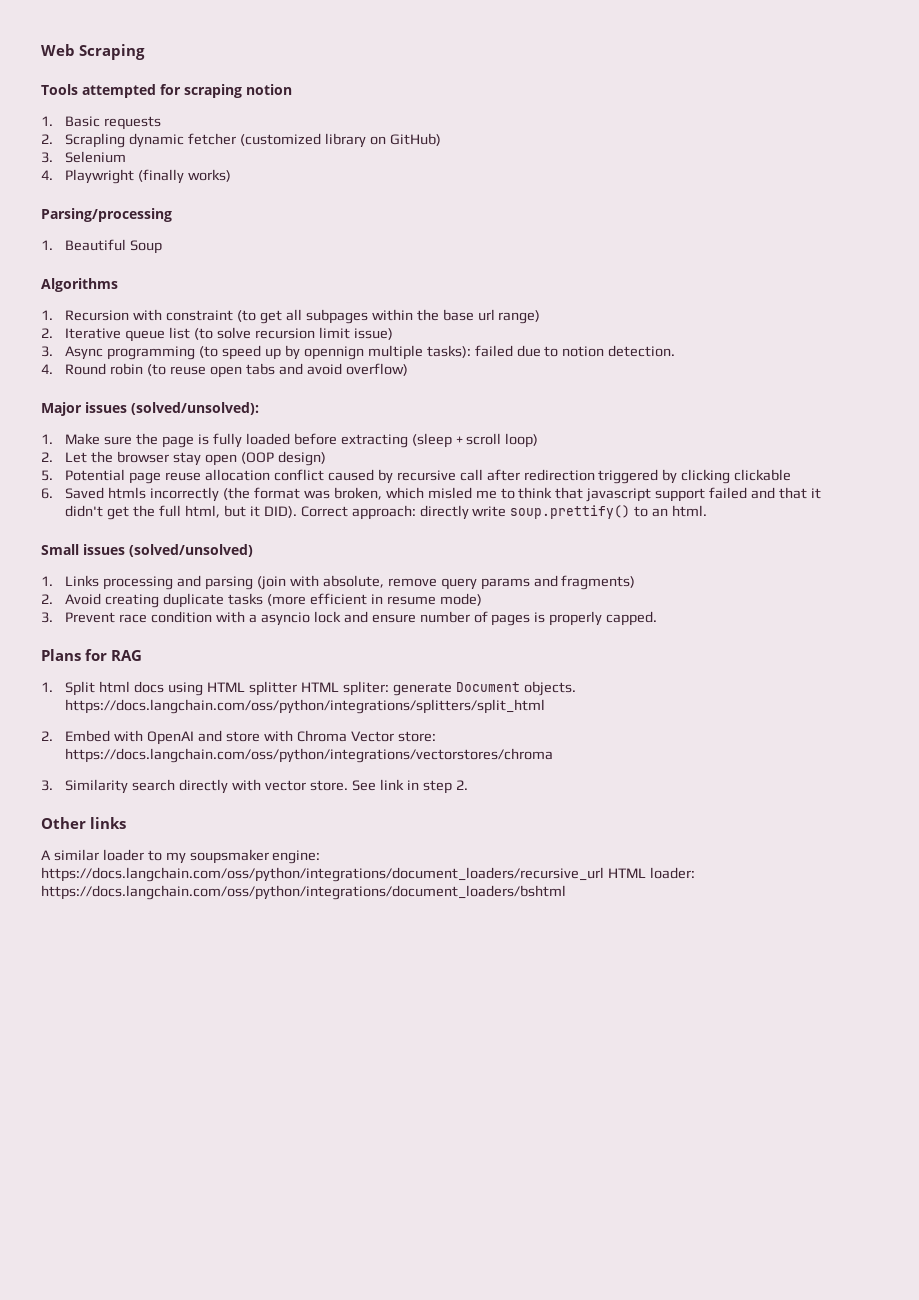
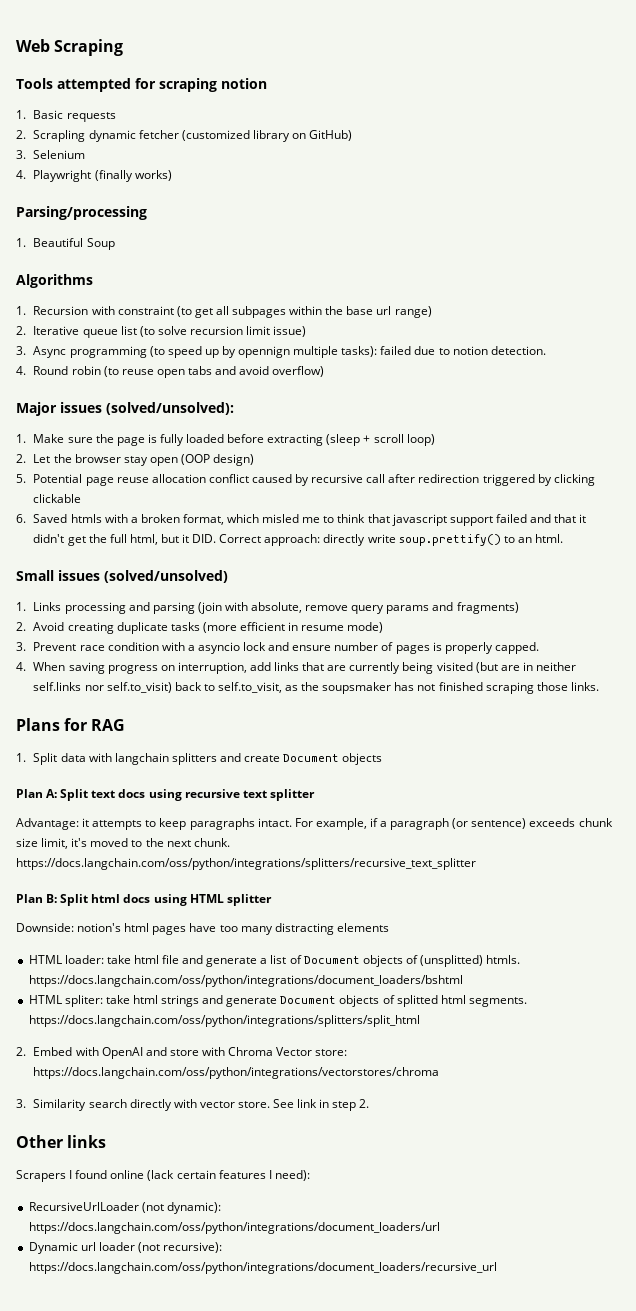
[150,487,382,502] incorrectly (the format was broken, -> [104,514,224,525] with a broken format,
[263,506,297,518] DID). -> [192,534,217,543] DID.
(658, 618) none -> [16,662,577,674] [33,682,599,694] // 4. When saving progress on interruption, add links that are currently being visited (but are in neither self.links nor self.to_visit) back to self.to_visit, as the soupsmaker has not finished scraping those links.
(96, 688) none -> [60,753,383,765] [16,789,315,801] [16,818,613,830] [16,838,230,849] [16,858,476,870] [16,894,89,906] data with langchain splitters and create Document objects // Plan A: Split text docs using recursive text splitter // Advantage: it attempts to keep paragraphs intact. For example, if a paragraph (or sentence) exceeds chunk size limit, it's moved to the next chunk. https://docs.langchain.com/oss/python/integrations/splitters/recursive_text_splitter // Plan B: Split
[300,681,576,696] HTML spliter: generate Document objects. -> [16,923,389,935] [28,955,521,967] [28,975,463,987] [28,995,527,1007] // Downside: notion's html pages have too many distracting elements // HTML loader: take html file and generate a list of Document objects of (unsplitted) htmls. https://docs.langchain.com/oss/python/integrations/document_loaders/bshtml // HTML spliter: take html strings and generate Document objects of splitted html segments.
[41,849,321,864] [41,867,695,882] [41,885,566,900] A similar loader to my soupsmaker engine: https://docs.langchain.com/oss/python/integrations/document_loaders/recursive_url HTML loader: https://docs.langchain.com/oss/python/integrations/document_loaders/bshtml -> [16,1170,310,1182] [28,1202,221,1214] [28,1222,440,1234] [28,1242,223,1254] [28,1262,497,1274] Scrapers I found online (lack certain features I need): // RecursiveUrlLoader (not dynamic): https://docs.langchain.com/oss/python/integrations/document_loaders/url // Dynamic url loader (not recursive): https://docs.langchain.com/oss/python/integrations/document_loaders/recursive_url

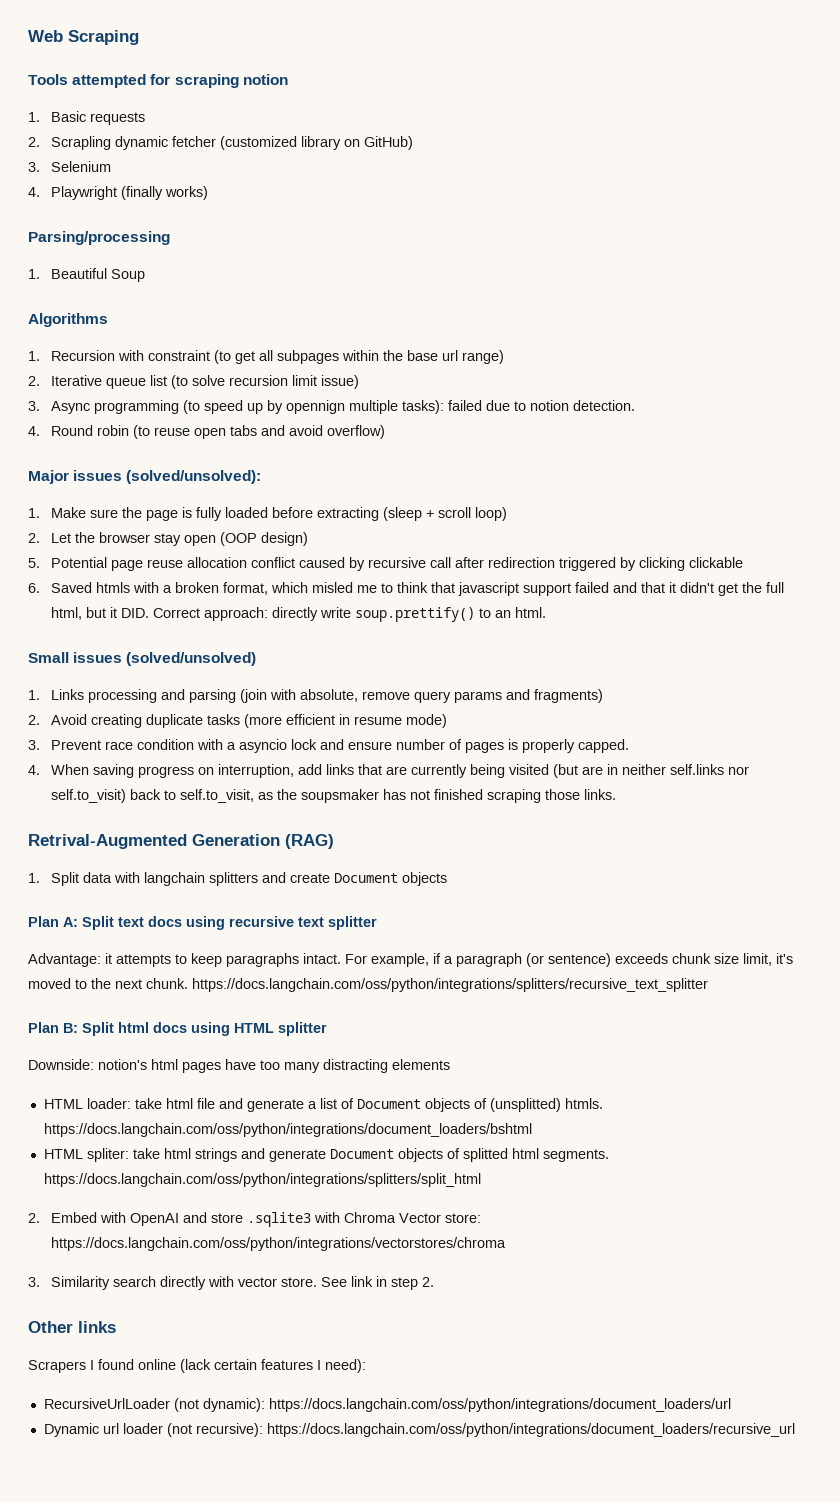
[16,718,126,731] Plans for RAG -> [28,834,334,849] Retrival-Augmented Generation (RAG)
(199, 1052) none -> [247,1212,312,1227] .sqlite3

